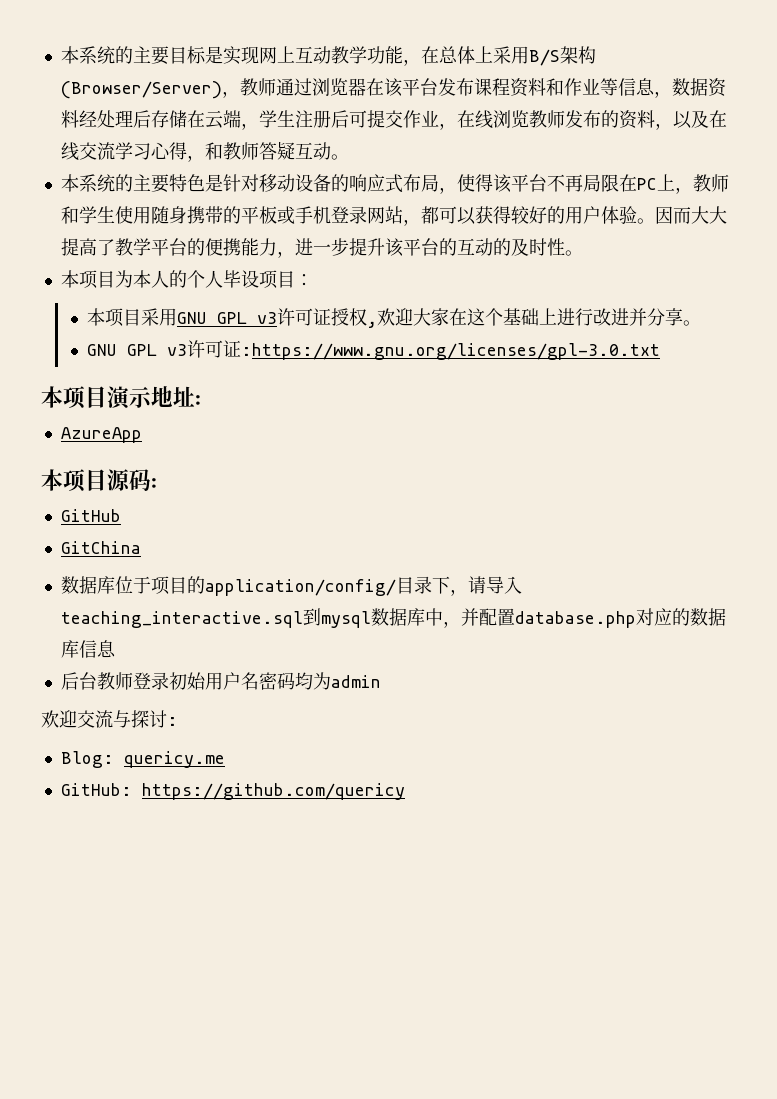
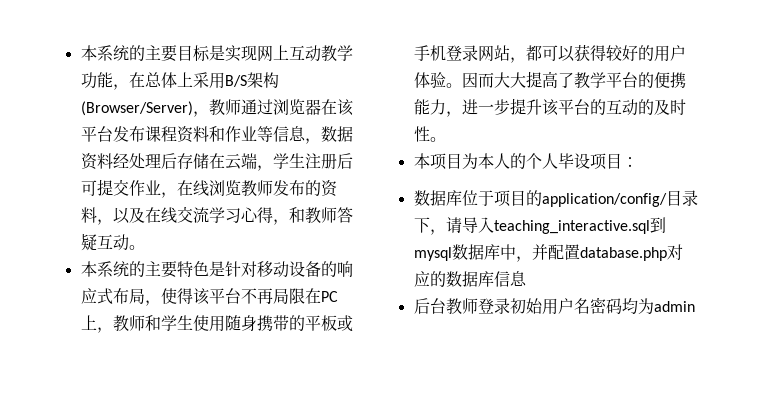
[87,308,702,328] [87,340,661,360] [41,386,201,410] [60,427,142,443] [41,469,157,492] [60,509,121,522] [60,541,141,554] // 本项目采用GNU GPL v3许可证授权,欢迎大家在这个基础上进行改进并分享。 // GNU GPL v3许可证:https://www.gnu.org/licenses/gpl-3.0.txt // 本项目演示地址: // AzureApp // 本项目源码: // GitHub // GitChina -> (638, 162) none
[41,710,178,728] [60,751,225,768] [60,783,405,800] // 欢迎交流与探讨: // Blog: quericy.me // GitHub: https://github.com/quericy -> (695, 306) none

